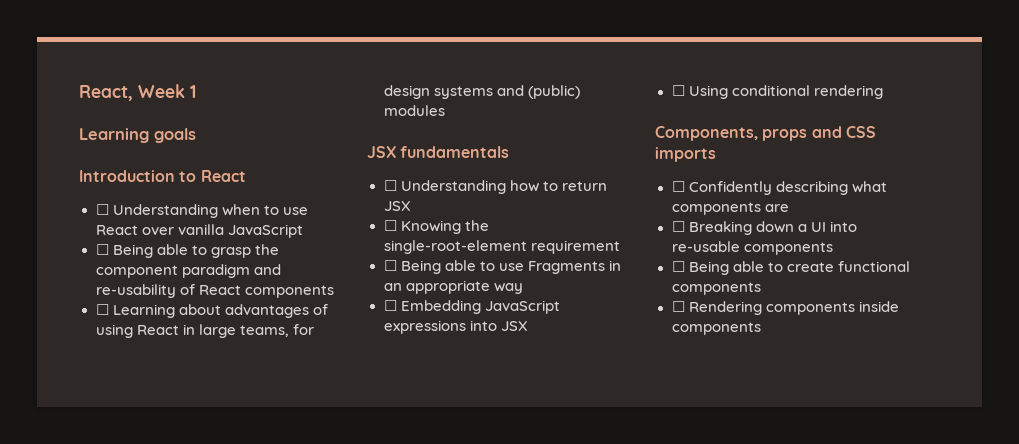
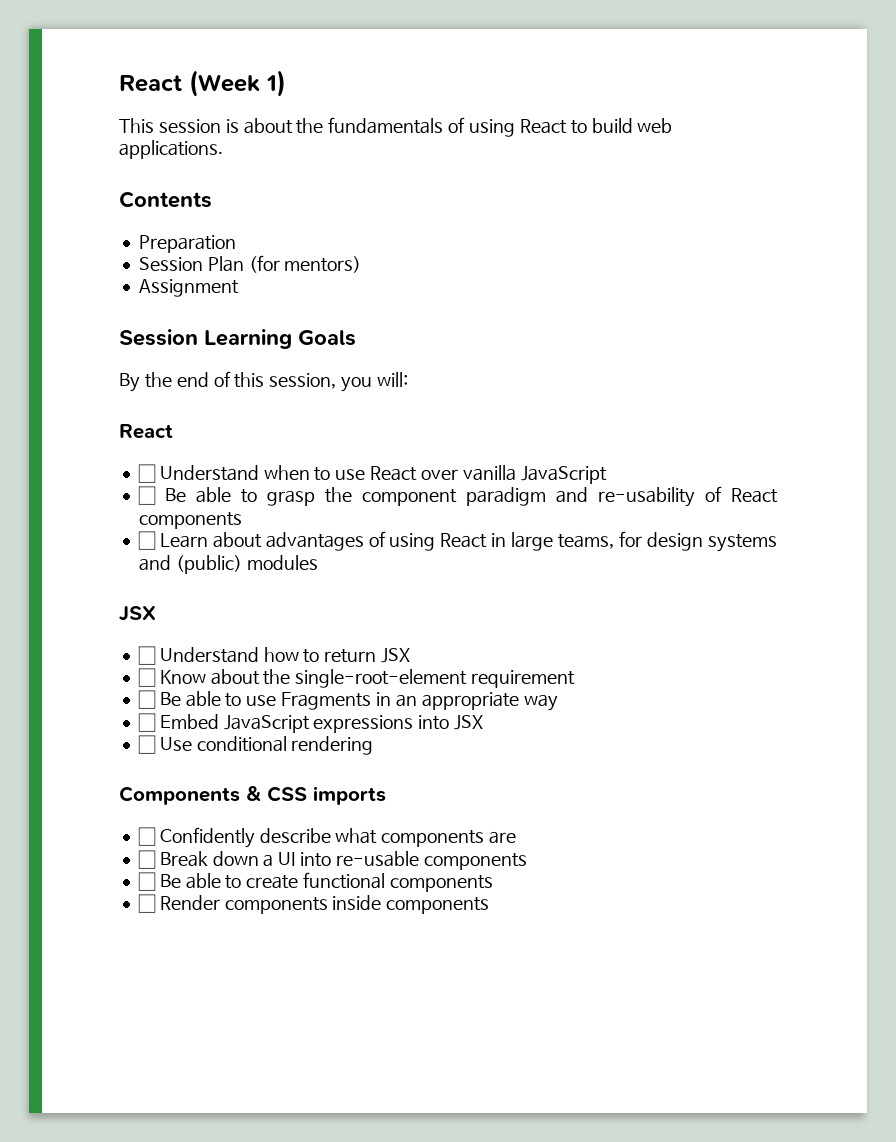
[79,84,196,101] [79,128,196,143] [79,170,197,182] React, Week 1 // Learning goals // Introduction to -> [119,70,286,97] [119,117,673,137] [119,140,223,159] [119,191,212,208] [138,235,236,253] [138,255,362,273] [138,279,239,297] [119,329,356,349] [119,371,409,392] React (Week 1) // This session is about the fundamentals of using React to build web applications. // Contents // Preparation // Session Plan (for mentors) // Assignment // Session Learning Goals // By the end of this session, you will: //
[112,204,218,218] Understanding -> [159,465,259,481] Understand
[112,244,153,258] Being -> [164,488,186,502] Be
[112,304,175,318] Learning -> [159,533,208,548] Learn
[400,146,510,158] [383,180,506,194] fundamentals // ☐ Understanding -> [137,646,259,665] // ☐ Understand
[400,220,461,234] Knowing -> [159,669,260,685] Know about
[400,260,441,274] Being -> [159,692,181,706] Be
[400,300,481,314] Embedding -> [159,714,219,729] Embed
[688,85,728,99] Using -> [159,737,192,751] Use
[655,126,842,141] Components, props and -> [119,786,261,805] Components &
[775,181,848,195] describing -> [259,828,331,843] describe
[688,221,752,235] Breaking -> [159,851,208,867] Break
[688,261,729,275] Being -> [159,874,181,888] Be
[688,301,762,315] Rendering -> [159,895,220,910] Render

